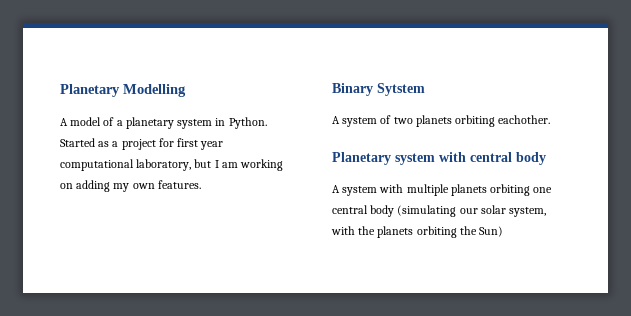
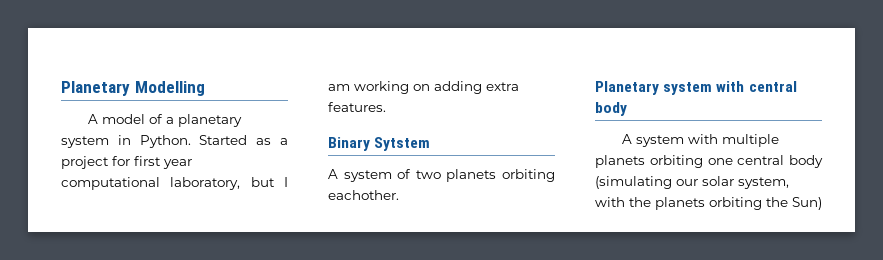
[113,183,155,192] my own -> [486,82,519,91] extra

